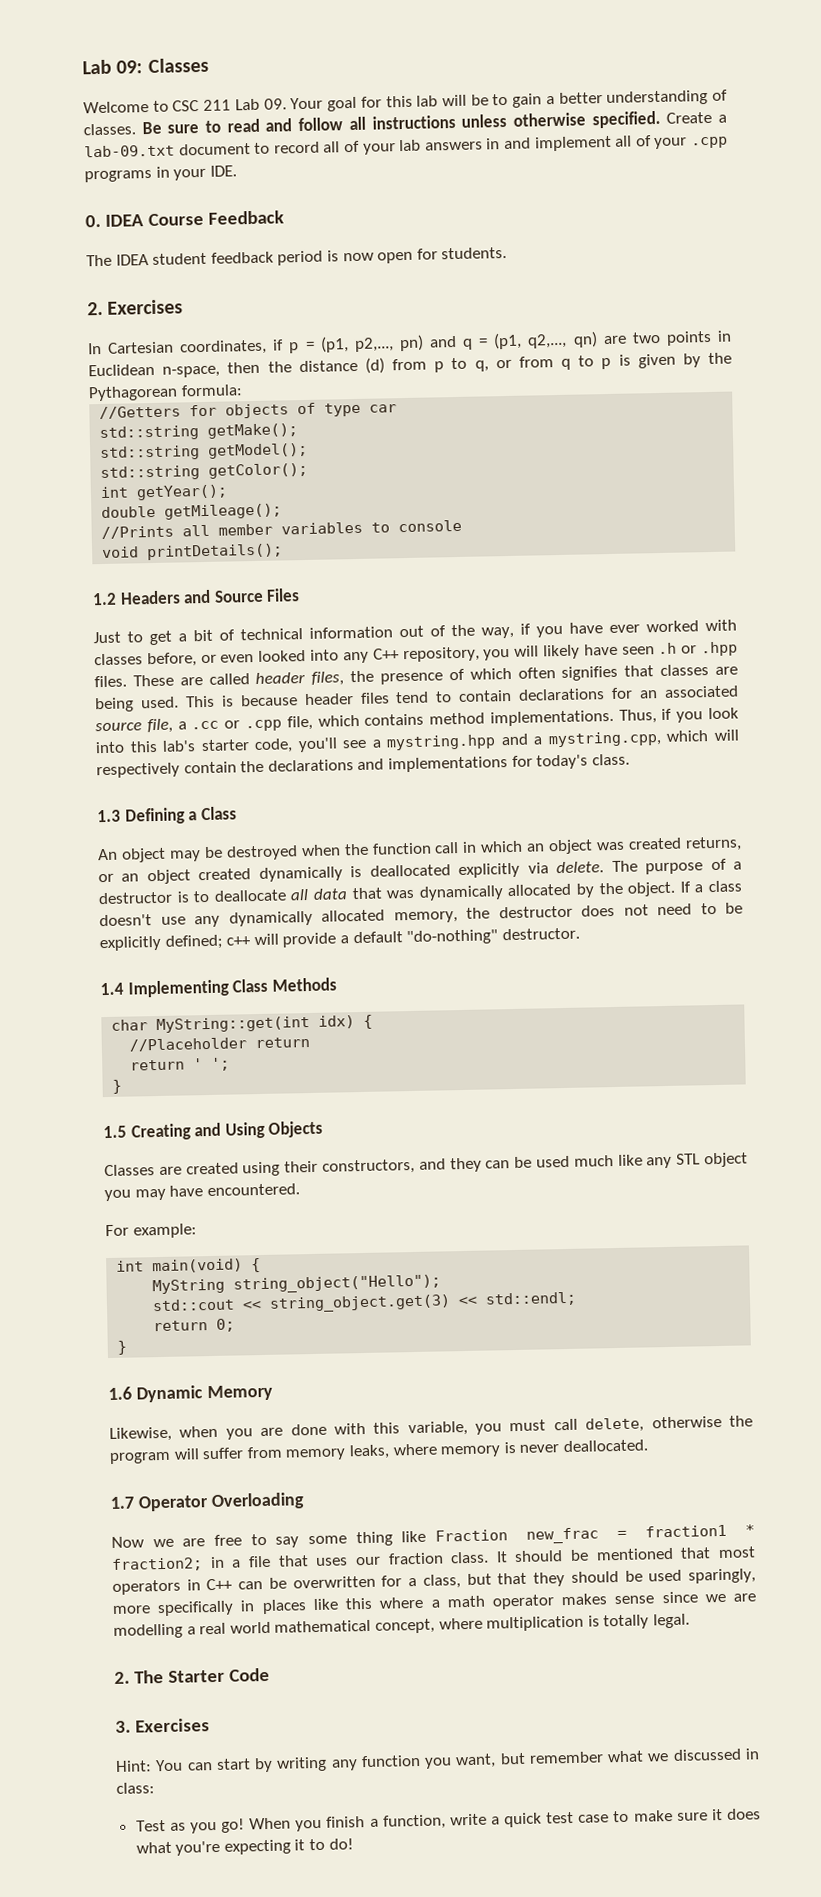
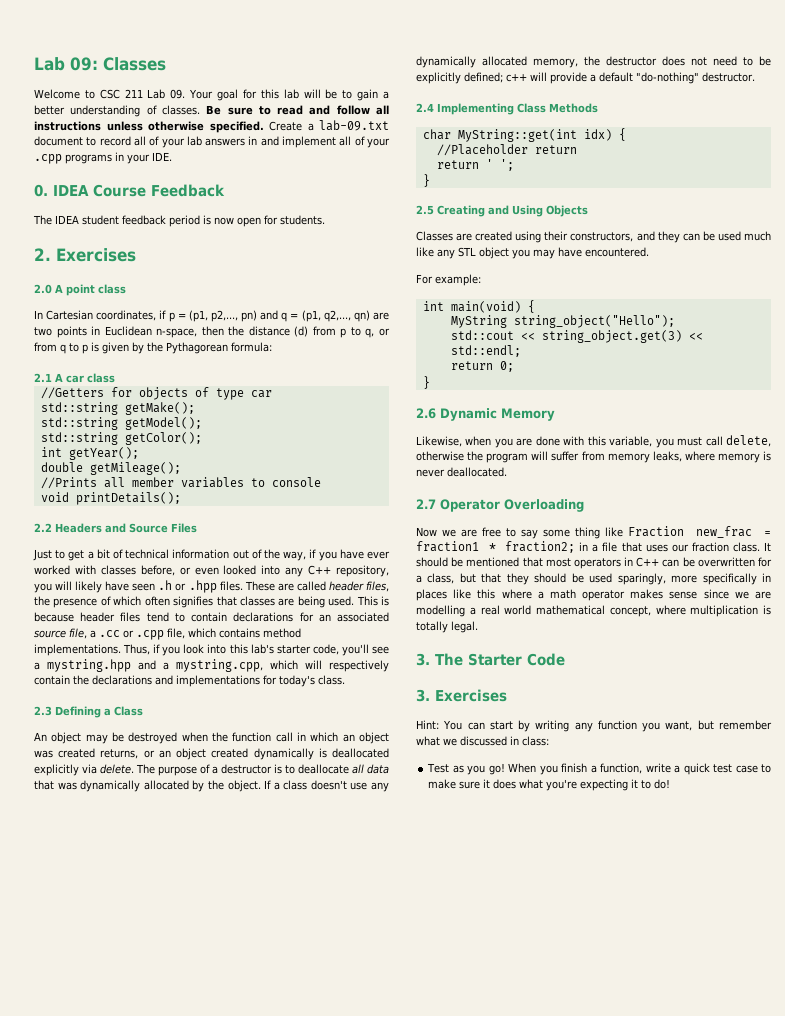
(184, 307) none -> [34,284,126,296] // 2.0 A point class
(243, 390) none -> [34,373,115,383] // 2.1 A car class
[92,592,117,606] 1.2 -> [34,523,52,532] 2.2
[97,809,121,823] 1.3 -> [34,706,52,716] 2.3
[100,982,124,996] 1.4 -> [416,103,434,112] 2.4
[103,1125,127,1139] 1.5 -> [416,205,434,215] 2.5
[108,1386,132,1401] 1.6 -> [416,408,436,419] 2.6
[110,1496,134,1510] 1.7 -> [416,499,436,509] 2.7
[114,1671,130,1684] 2. -> [416,653,430,666] 3.

